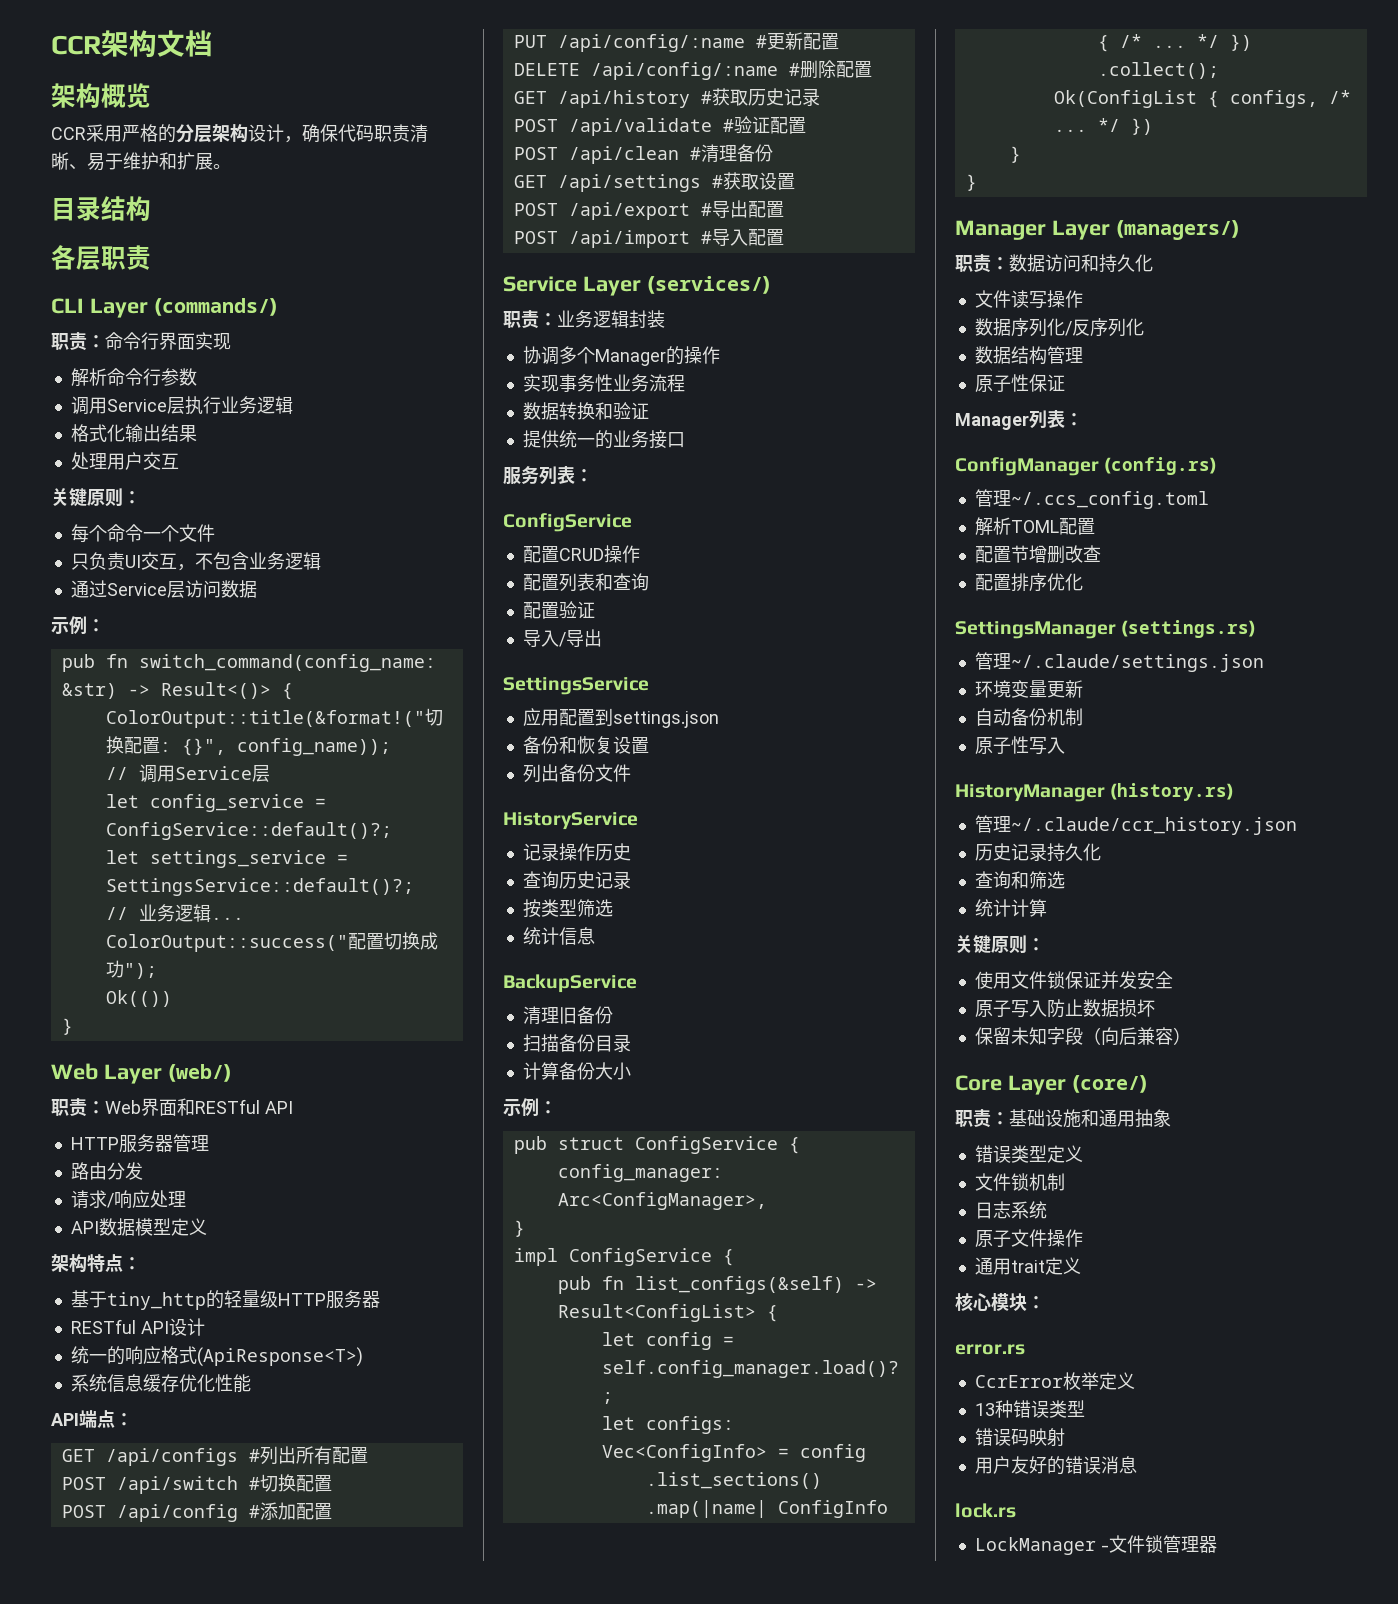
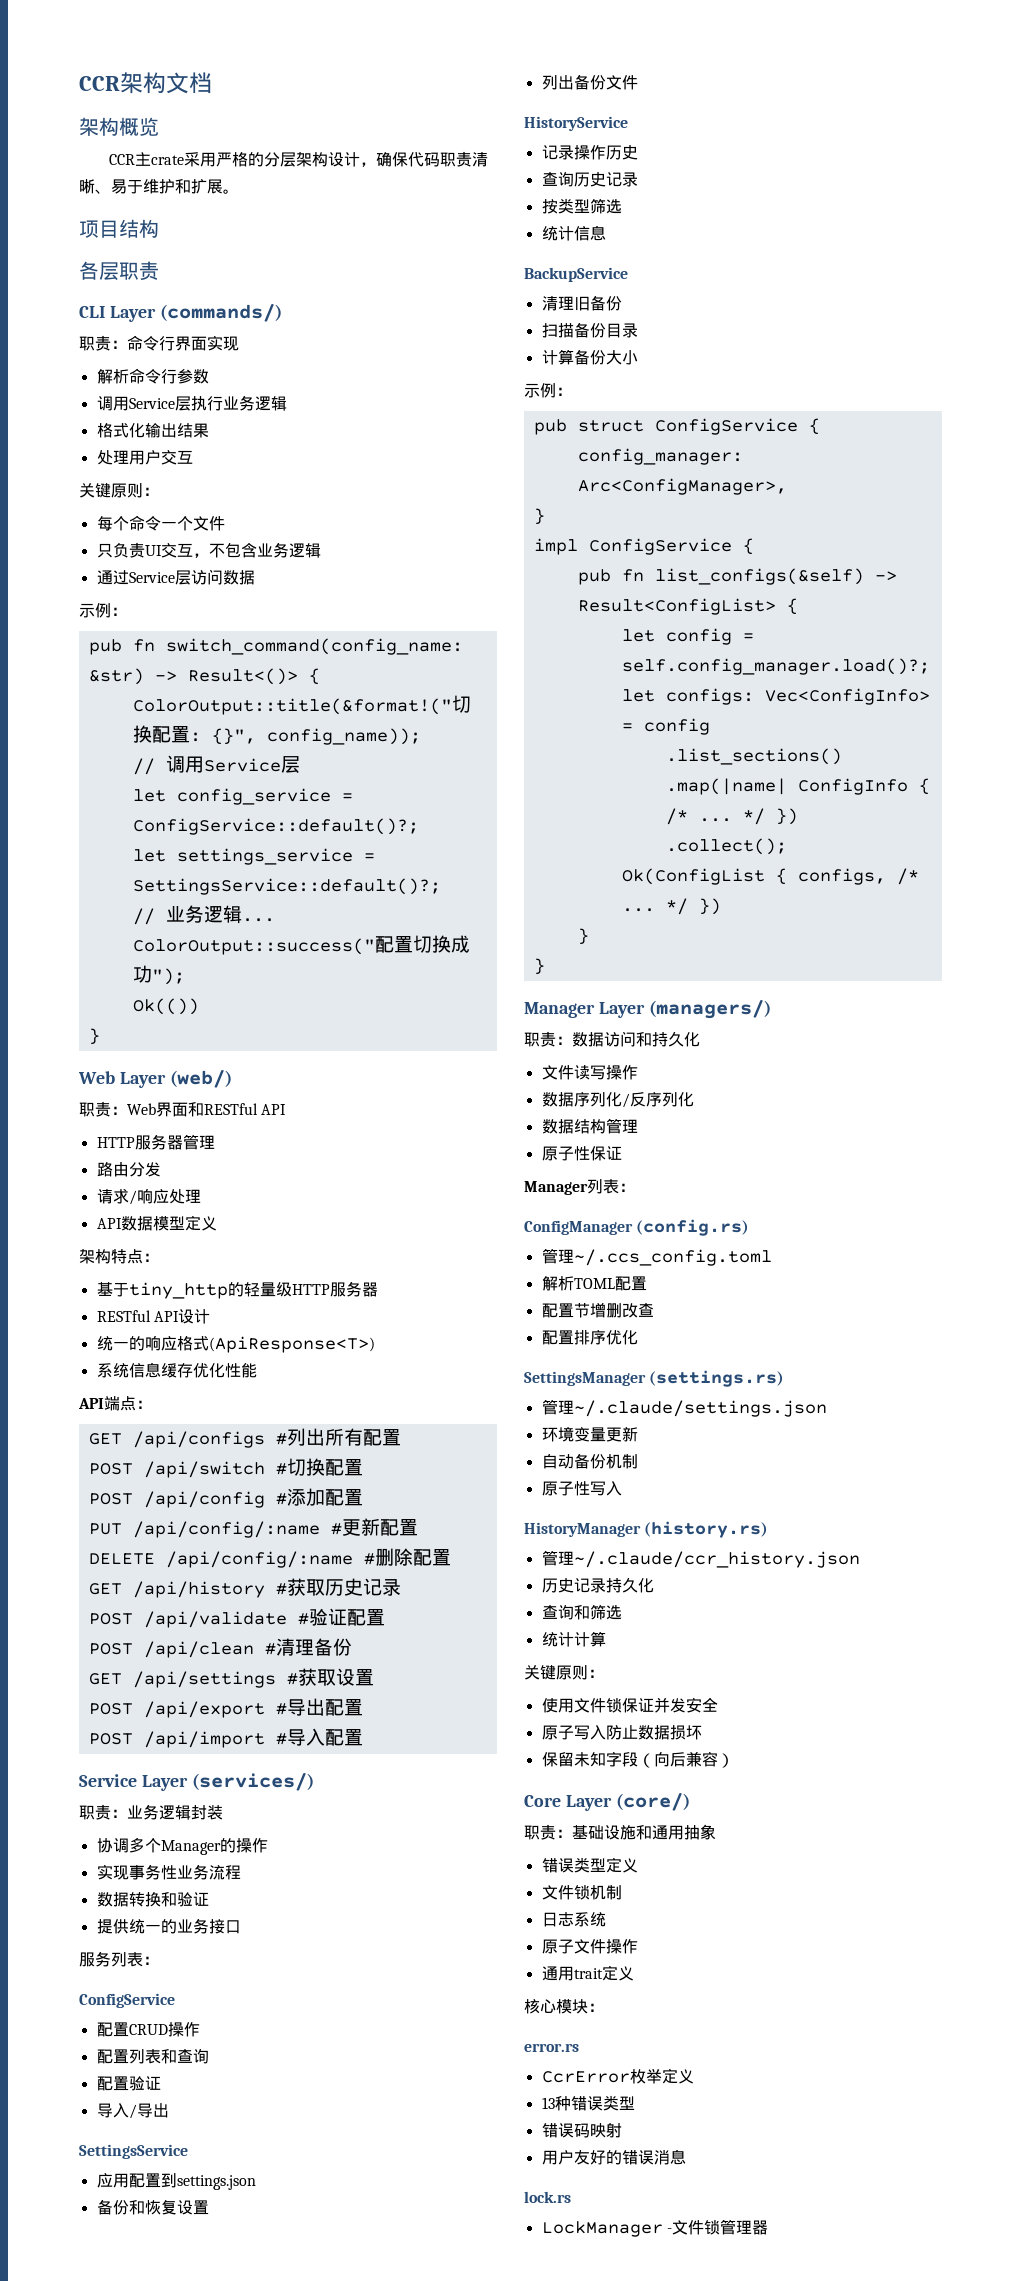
(86, 133) none -> [135,152,185,166] 主crate
[51,197,101,221] 目录 -> [79,220,119,238] 项目

